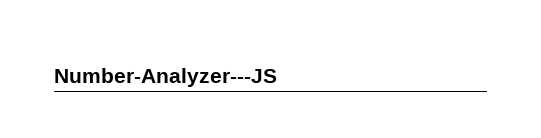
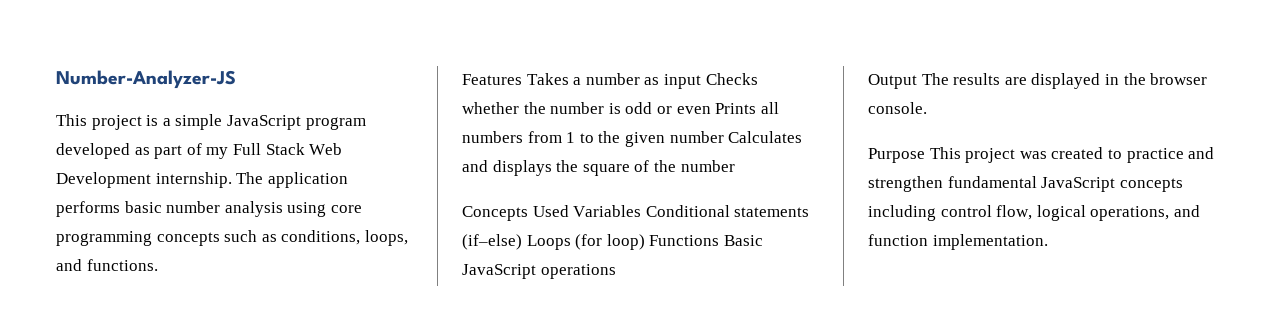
[54,68,277,87] Number-Analyzer---JS -> [56,70,236,89] [56,114,366,130] [56,143,343,159] [56,172,348,188] [56,201,362,217] [56,230,408,246] [56,259,158,271] [462,73,758,89] [462,102,779,114] [462,131,803,147] [462,160,735,176] [462,205,810,221] [462,234,763,250] [462,264,616,279] [868,73,1208,89] [868,102,927,114] [868,147,1215,163] [868,176,1183,192] [868,205,1200,221] [868,234,1048,250] Number-Analyzer-JS // This project is a simple JavaScript program developed as part of my Full Stack Web Development internship. The application performs basic number analysis using core programming concepts such as conditions, loops, and functions. // Features Takes a number as input Checks whether the number is odd or even Prints all numbers from 1 to the given number Calculates and displays the square of the number // Concepts Used Variables Conditional statements (if–else) Loops (for loop) Functions Basic JavaScript operations // Output The results are displayed in the browser console. // Purpose This project was created to practice and strengthen fundamental JavaScript concepts including control flow, logical operations, and function implementation.

